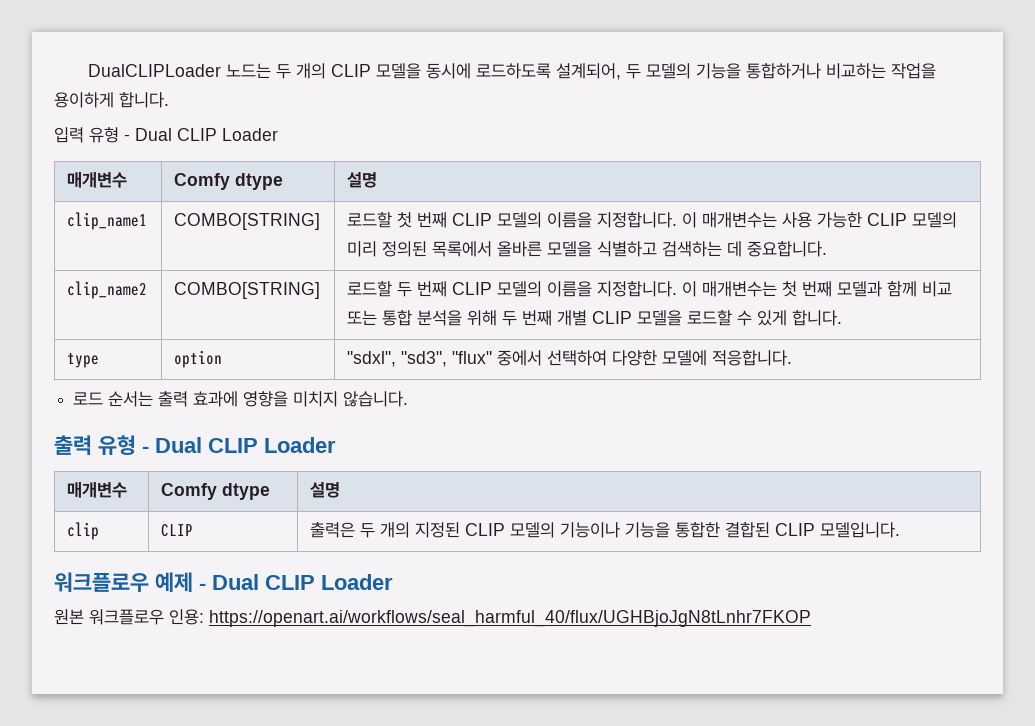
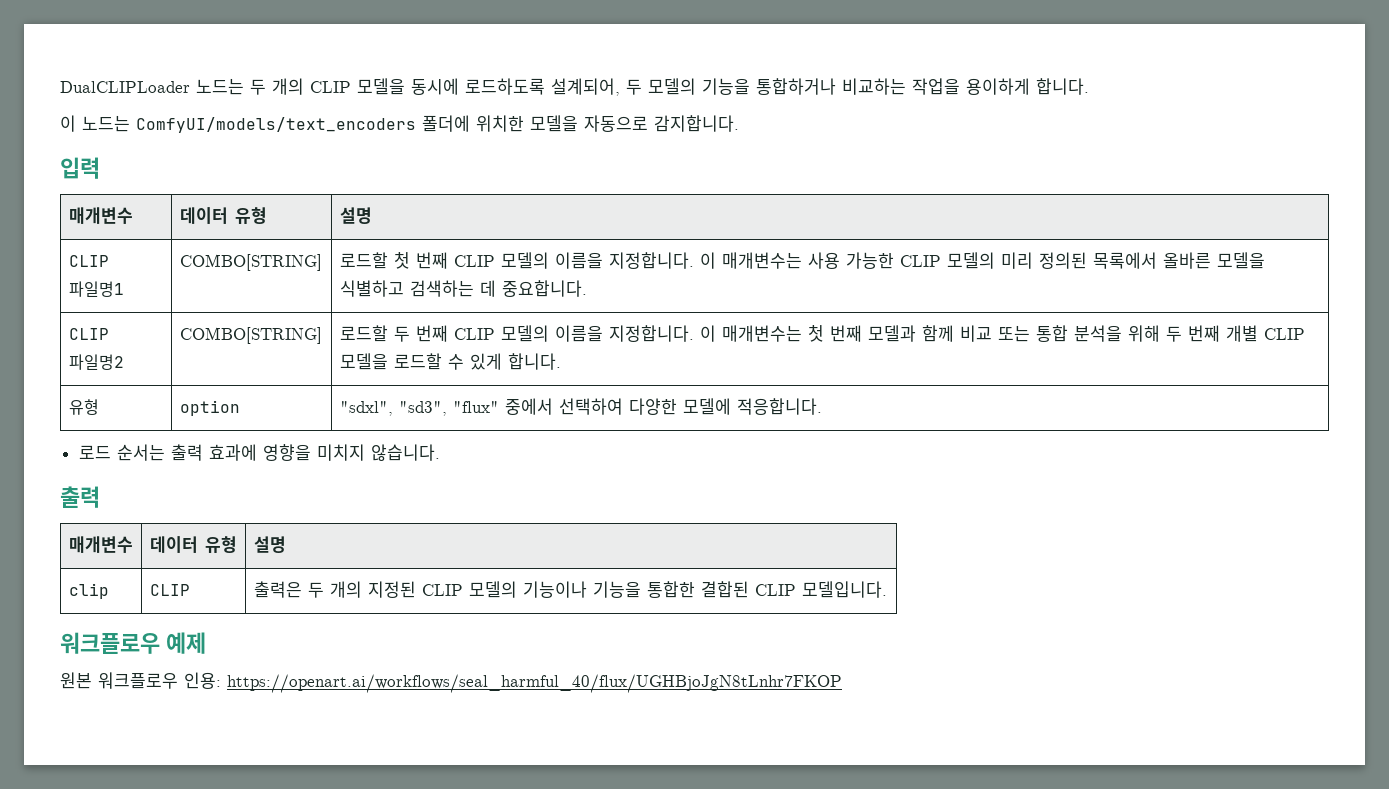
[54,127,278,143] [67,172,128,188] [174,173,284,190] [347,172,378,188] [67,212,148,230] 입력 유형 - Dual CLIP Loader // 매개변수 | Comfy dtype | 설명 // clip_name1 -> [60,115,739,133] [60,157,100,179] [68,207,133,224] [179,207,267,224] [339,207,372,224] [68,255,109,267] [68,281,124,297] 이 노드는 ComfyUI/models/text_encoders 폴더에 위치한 모델을 자동으로 감지합니다. // 입력 // 매개변수 | 데이터 유형 | 설명 // CLIP 파일명1
[67,281,148,299] clip_name2 -> [68,328,109,340] [68,354,124,370] CLIP 파일명2
[67,353,100,368] type -> [68,399,99,415] 유형
[98,435,336,455] [67,482,128,498] [161,483,271,500] 유형 - Dual CLIP Loader // 매개변수 | Comfy dtype -> [68,536,133,553] [149,536,237,553] // 매개변수 | 데이터 유형
[199,574,393,590] - Dual CLIP Loader -> (206, 643) none

